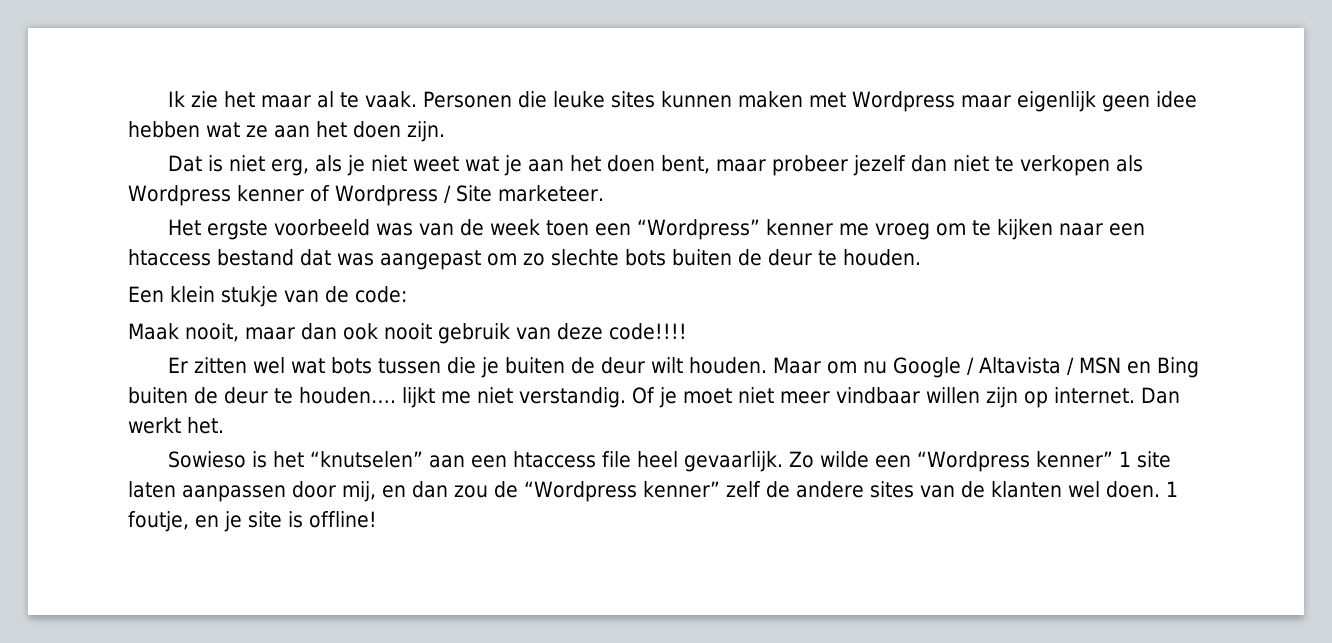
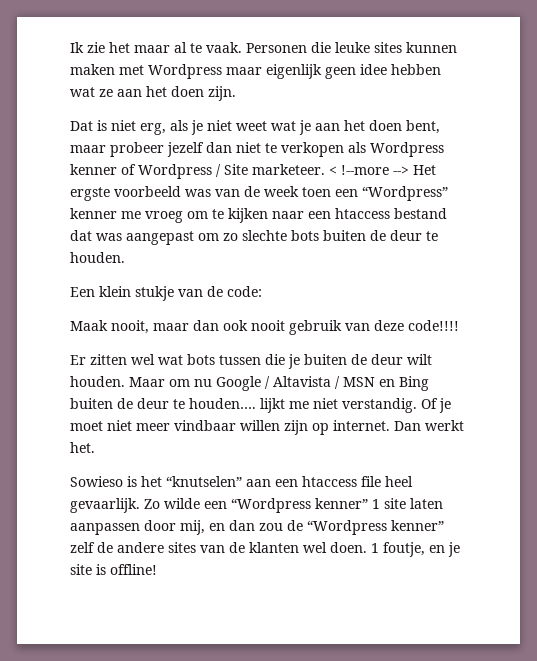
(604, 193) // -> [329,165,409,175] < !--more -->

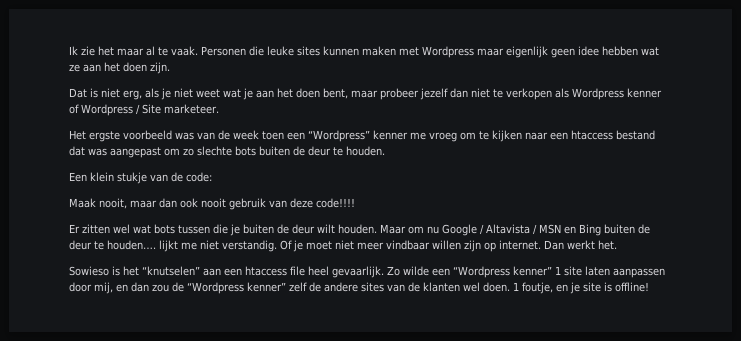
[329,165,409,175] < !--more --> -> (219, 109) //

